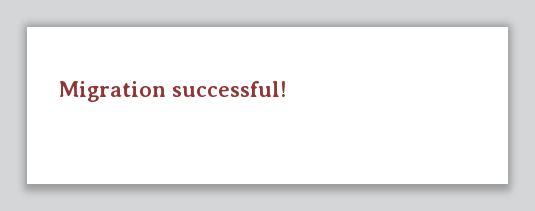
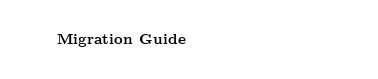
[172,81,286,97] successful! -> [139,34,186,44] Guide

